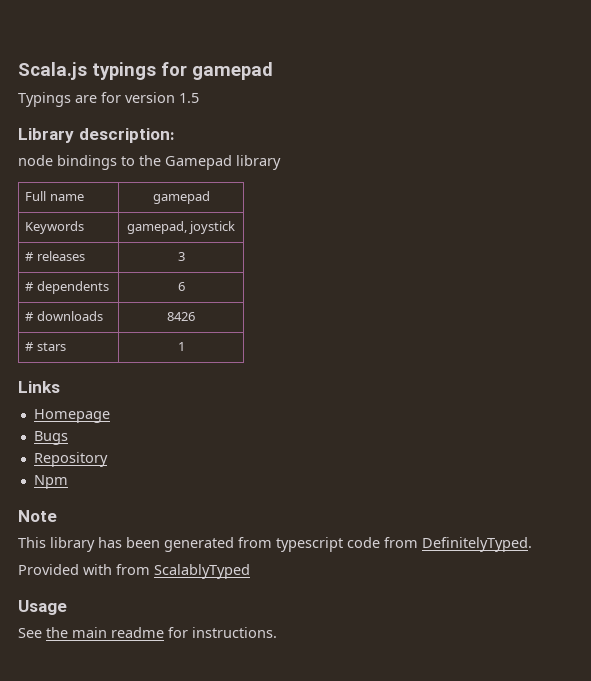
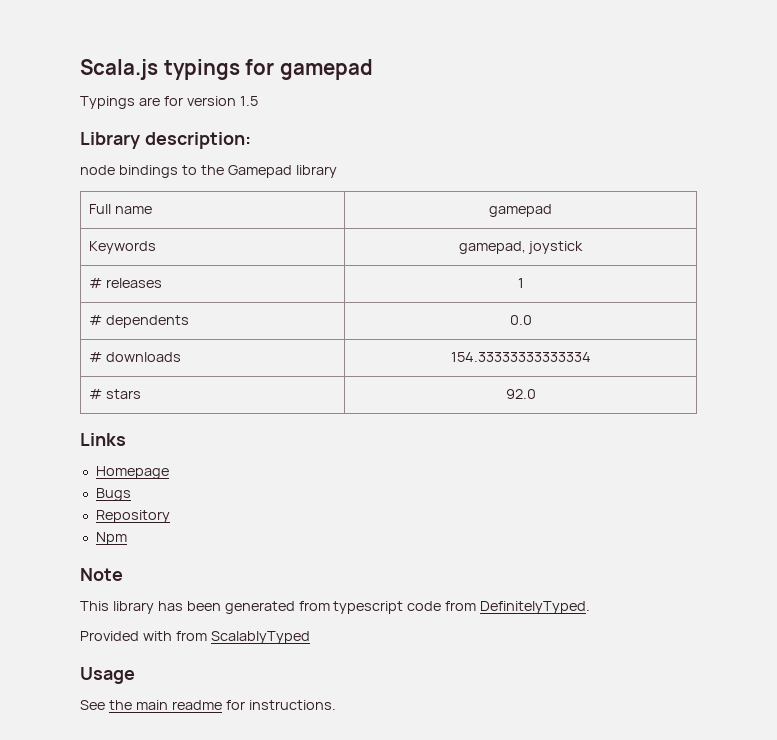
[177,252,185,261] 3 -> [517,278,524,288] 1
[177,282,185,291] 6 -> [509,315,532,325] 0.0
[167,312,195,321] 8426 -> [450,352,591,362] 154.33333333333334
[177,342,185,351] 1 -> [505,389,536,399] 92.0

